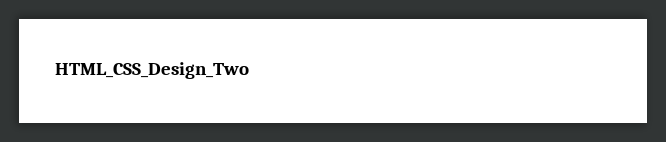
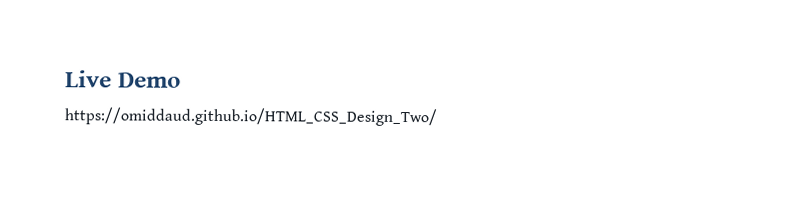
[55,62,249,79] HTML_CSS_Design_Two -> [65,70,181,88] [64,107,437,127] Live Demo // https://omiddaud.github.io/HTML_CSS_Design_Two/

